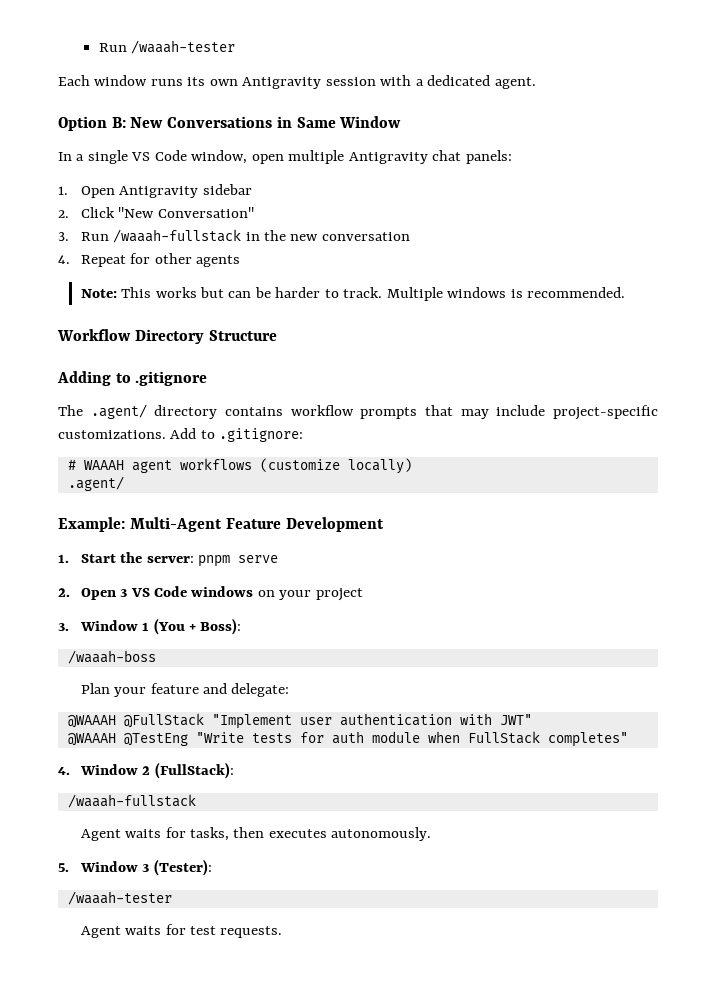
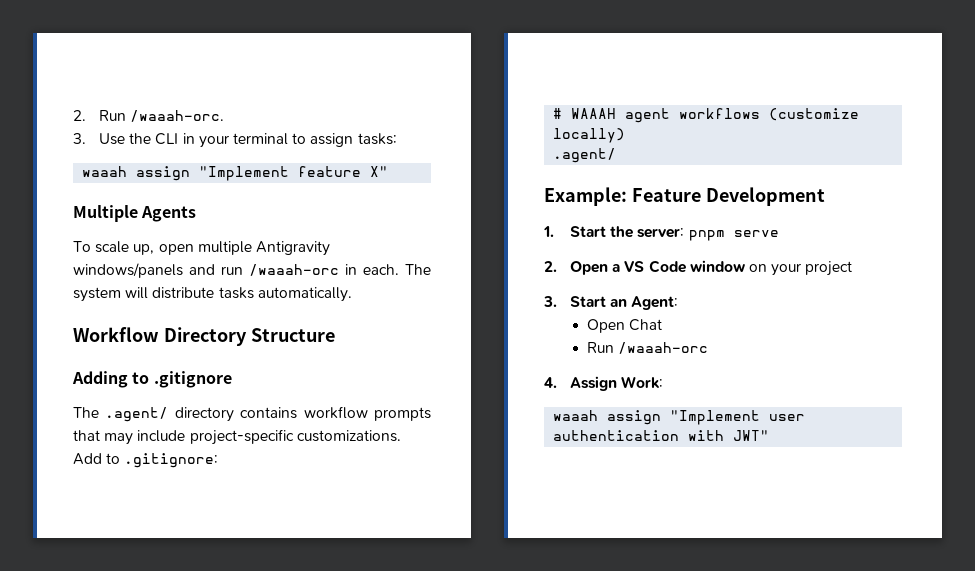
[98,40,236,54] [58,75,536,89] [58,116,402,131] [58,150,512,164] [58,184,252,198] [58,207,254,218] [58,229,410,243] [58,253,240,267] [80,287,626,301] Run /waaah-tester // Each window runs its own Antigravity session with a dedicated agent. // Option B: New Conversations in Same Window // In a single VS Code window, open multiple Antigravity chat panels: // 1. Open Antigravity sidebar // 2. Click "New Conversation" // 3. Run /waaah-fullstack in the new conversation // 4. Repeat for other agents // Note: This works but can be harder to track. Multiple windows is recommended. -> [73,110,225,122] [73,133,397,148] [82,166,389,181] [73,205,197,222] [73,241,330,256] [73,263,431,278] [73,287,352,302] 2. Run /waaah-orc. // 3. Use the CLI in your terminal to assign tasks: // waaah assign "Implement feature X" // Multiple Agents // To scale up, open multiple Antigravity windows/panels and run /waaah-orc in each. The system will distribute tasks automatically.
[129,517,222,532] Multi-Agent -> (627, 196) none
[120,586,254,597] 3 VS Code windows -> [612,260,745,273] a VS Code window
[79,618,242,635] [67,650,156,664] [80,683,290,697] [67,713,204,728] Window 1 (You + Boss): // /waaah-boss // Plan your feature and delegate: // @WAAAH @FullStack -> [570,296,679,310] [587,319,663,333] [587,342,709,354] [544,376,664,391] [553,410,662,425] Start an Agent: // Open Chat // Run /waaah-orc // 4. Assign Work: // waaah assign
[67,731,628,747] [58,762,234,779] [67,794,196,808] [80,827,432,841] [58,859,212,876] [67,891,172,905] [80,924,283,938] // @WAAAH @TestEng "Write tests for auth module when FullStack completes" // 4. Window 2 (FullStack): // /waaah-fullstack // Agent waits for tasks, then executes autonomously. // 5. Window 3 (Tester): // /waaah-tester // Agent waits for test requests. -> (770, 435) none

